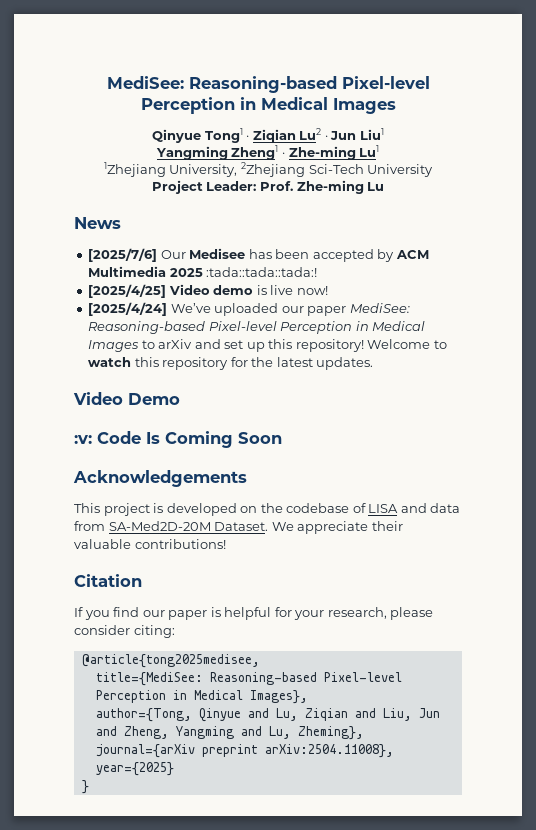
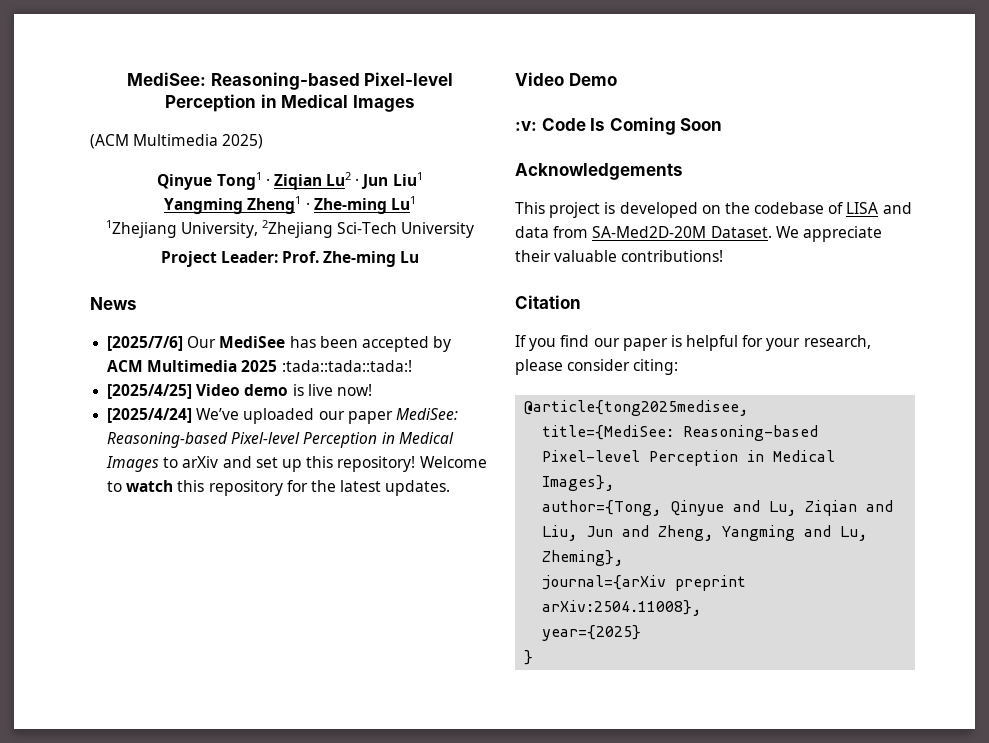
[106,76,430,93] [140,97,396,114] MediSee: Reasoning-based Pixel-level Perception in Medical Images -> [126,72,454,90] [165,94,415,112] [90,134,264,149] MediSee: Reasoning-based Pixel-level Perception in Medical Images // (ACM Multimedia 2025)
[189,248,246,259] Medisee -> [219,336,286,348] MediSee

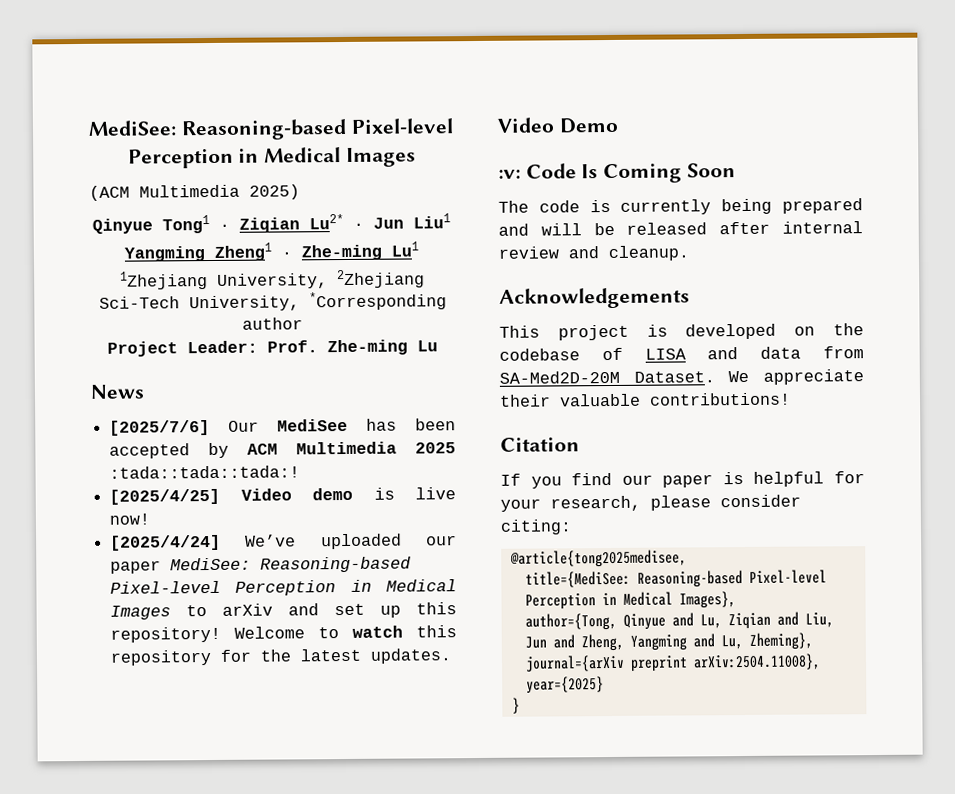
[326,172,352,186] Lu2 -> [309,213,344,230] Lu2*
[401,222,475,238] University -> [188,291,447,312] [242,317,303,330] University, *Corresponding author
(723, 124) none -> [498,198,863,215] [498,221,863,236] [498,245,689,262] // The code is currently being prepared and will be released after internal review and cleanup.

